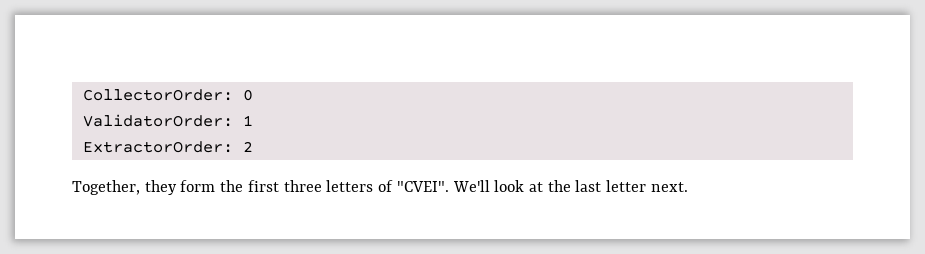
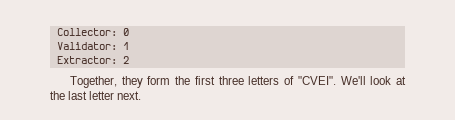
[82,89,233,101] CollectorOrder: -> [56,28,117,36] Collector:
[82,114,233,127] ValidatorOrder: -> [56,42,117,50] Validator:
[82,141,233,153] ExtractorOrder: -> [56,56,117,64] Extractor:

